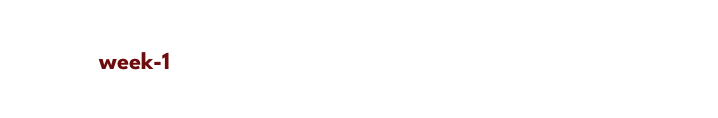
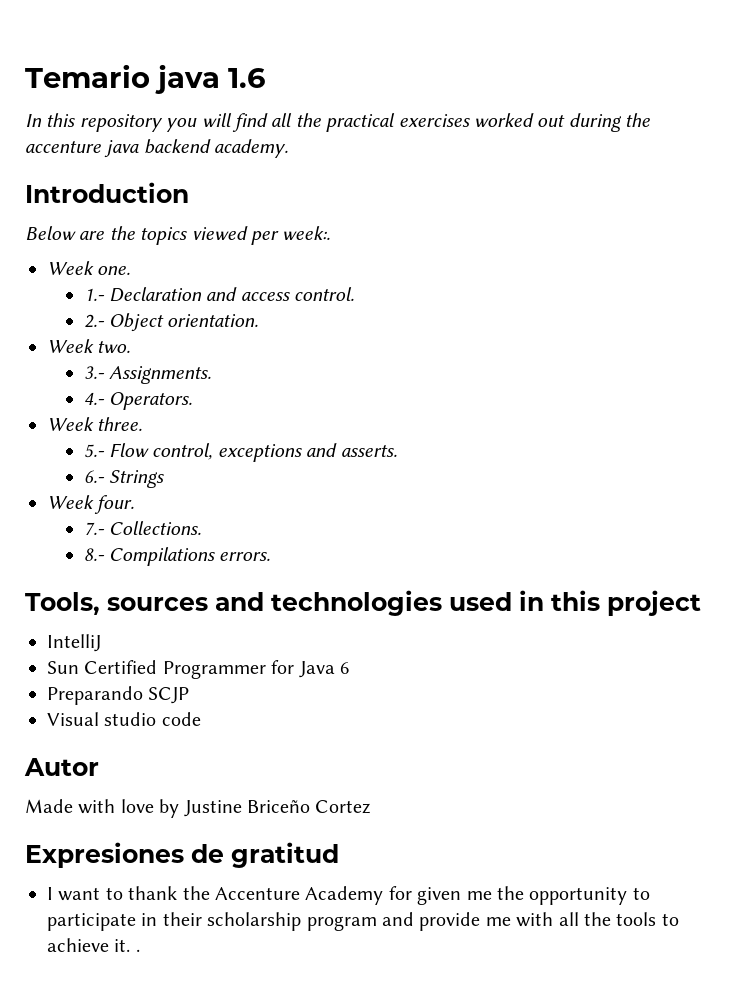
[98,52,170,70] week-1 -> [25,64,265,94] [25,113,651,132] [25,139,289,158] [25,182,189,203] [25,226,331,245] [47,261,131,275] [83,287,355,302] [83,313,259,332] [47,339,131,353] [83,366,212,384] [83,392,193,410] [47,417,143,431] [83,443,397,462] [83,470,165,488] [47,495,135,514] [83,521,202,535] [83,547,271,566] [25,590,701,616] [47,634,101,652] [47,660,349,679] [47,686,190,705] [47,712,201,726] [24,758,99,776] [25,799,371,818] [25,842,339,868] [47,886,650,905] [47,912,679,931] [47,938,140,952] Temario java 1.6 // In this repository you will find all the practical exercises worked out during the accenture java backend academy. // Introduction // Below are the topics viewed per week:. // Week one. // 1.- Declaration and access control. // 2.- Object orientation. // Week two. // 3.- Assignments. // 4.- Operators. // Week three. // 5.- Flow control, exceptions and asserts. // 6.- Strings // Week four. // 7.- Collections. // 8.- Compilations errors. // Tools, sources and technologies used in this project // IntelliJ // Sun Certified Programmer for Java 6 // Preparando SCJP // Visual studio code // Autor // Made with love by Justine Briceño Cortez // Expresiones de gratitud // I want to thank the Accenture Academy for given me the opportunity to participate in their scholarship program and provide me with all the tools to achieve it. .

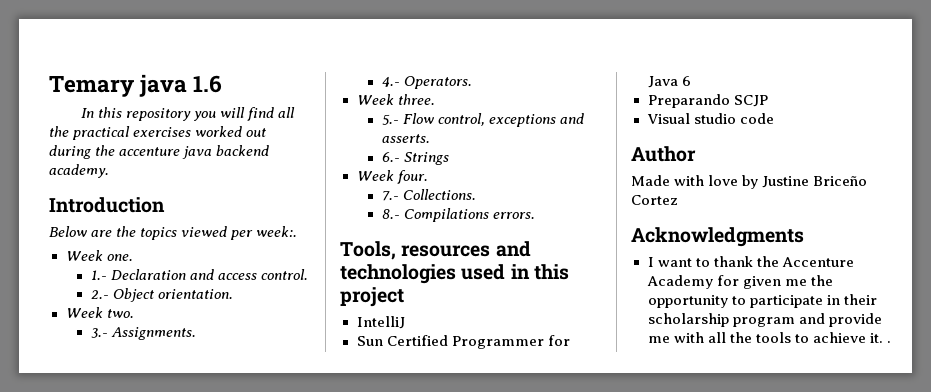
[25,64,150,88] Temario -> [49,76,134,97] Temary
[107,597,208,611] sources -> [401,245,491,257] resources
[24,758,99,776] Autor -> [631,146,696,162] Author
[25,842,339,868] Expresiones de gratitud -> [631,227,804,247] Acknowledgments

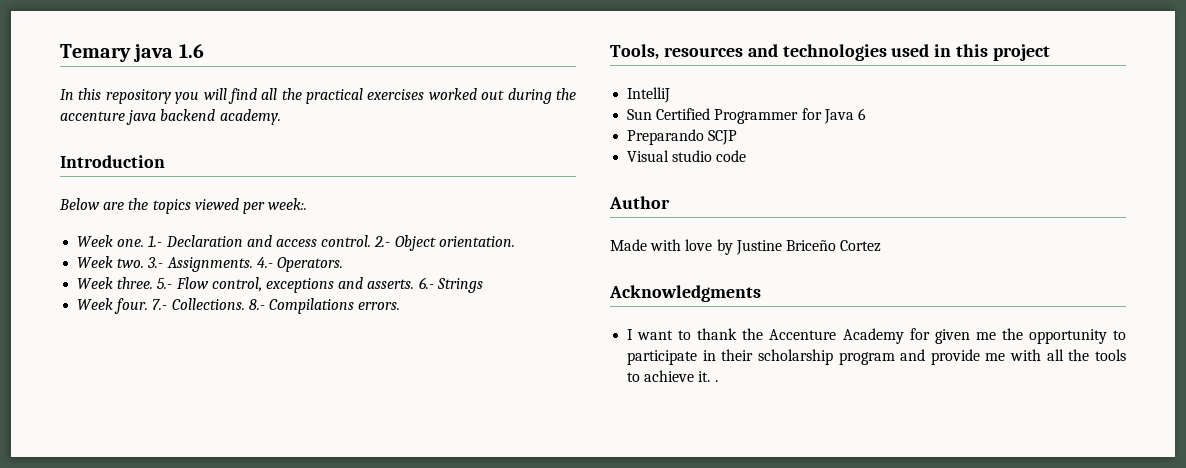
(133, 257) // -> (145, 243) none
(308, 274) // -> (372, 241) none
(134, 313) // -> (145, 263) none
(196, 333) // -> (253, 264) none
(435, 99) // -> (154, 283) none
(430, 138) // -> (415, 284) none
(428, 177) // -> (149, 306) none
(476, 194) // -> (245, 304) none

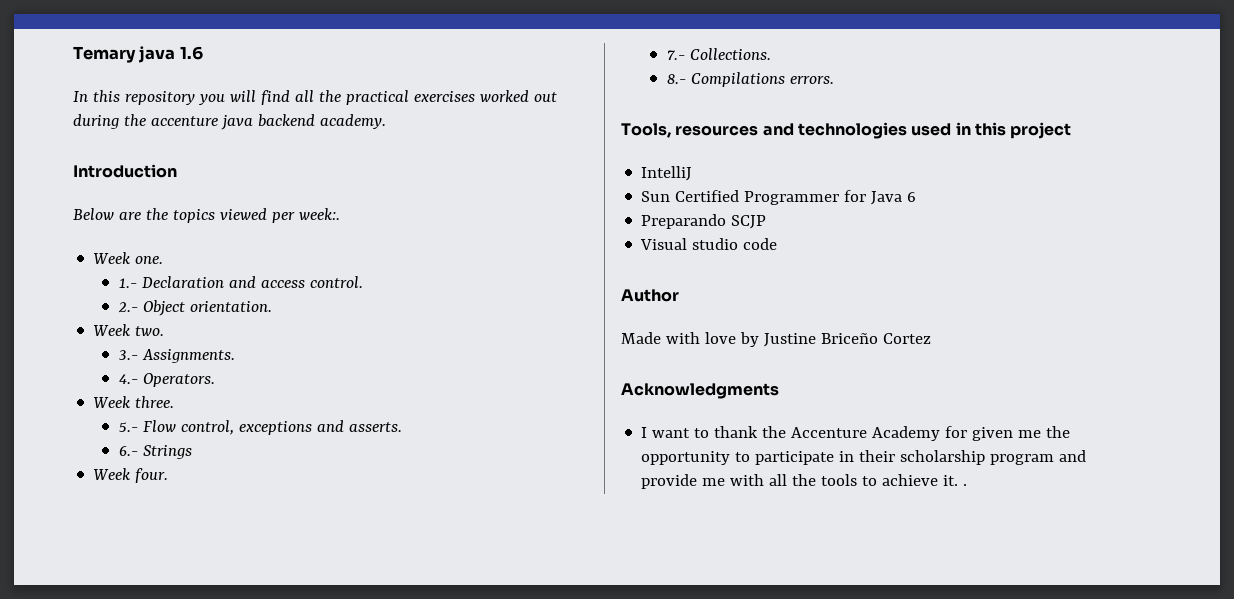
(145, 243) none -> (164, 260) //
(372, 241) none -> (364, 282) //
(145, 263) none -> (165, 331) //
(253, 264) none -> (236, 356) //
(154, 283) none -> (175, 402) //
(415, 284) none -> (403, 427) //
(149, 306) none -> (169, 475) //
(245, 304) none -> (772, 54) //

